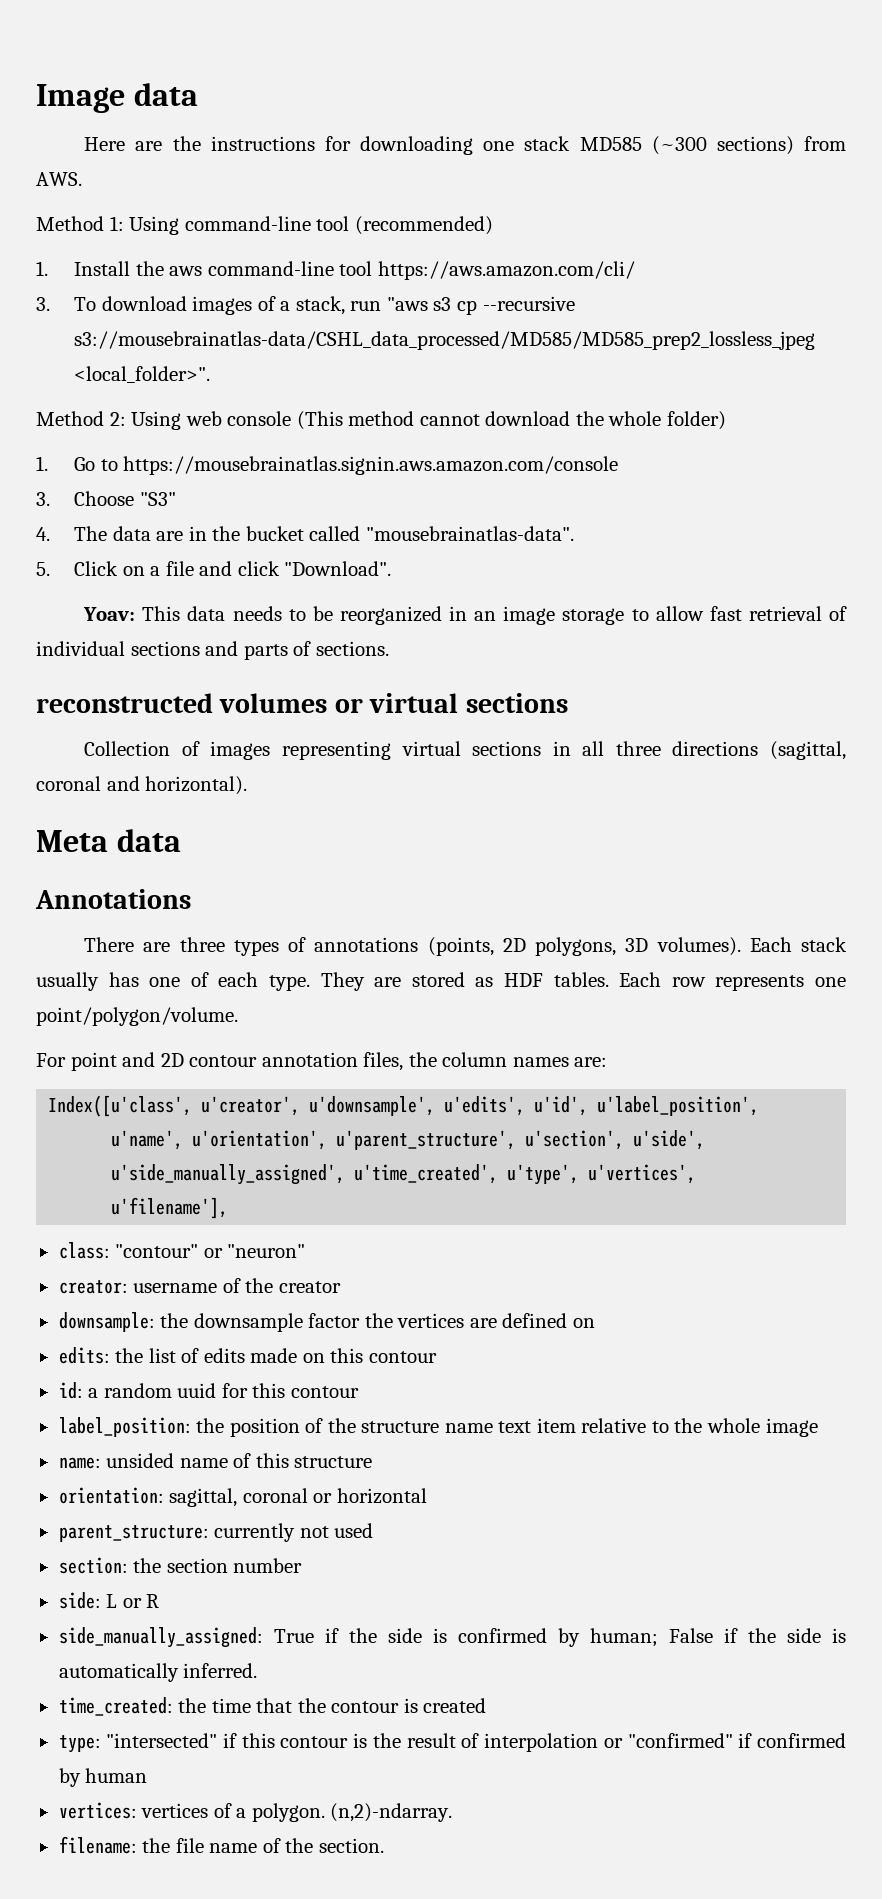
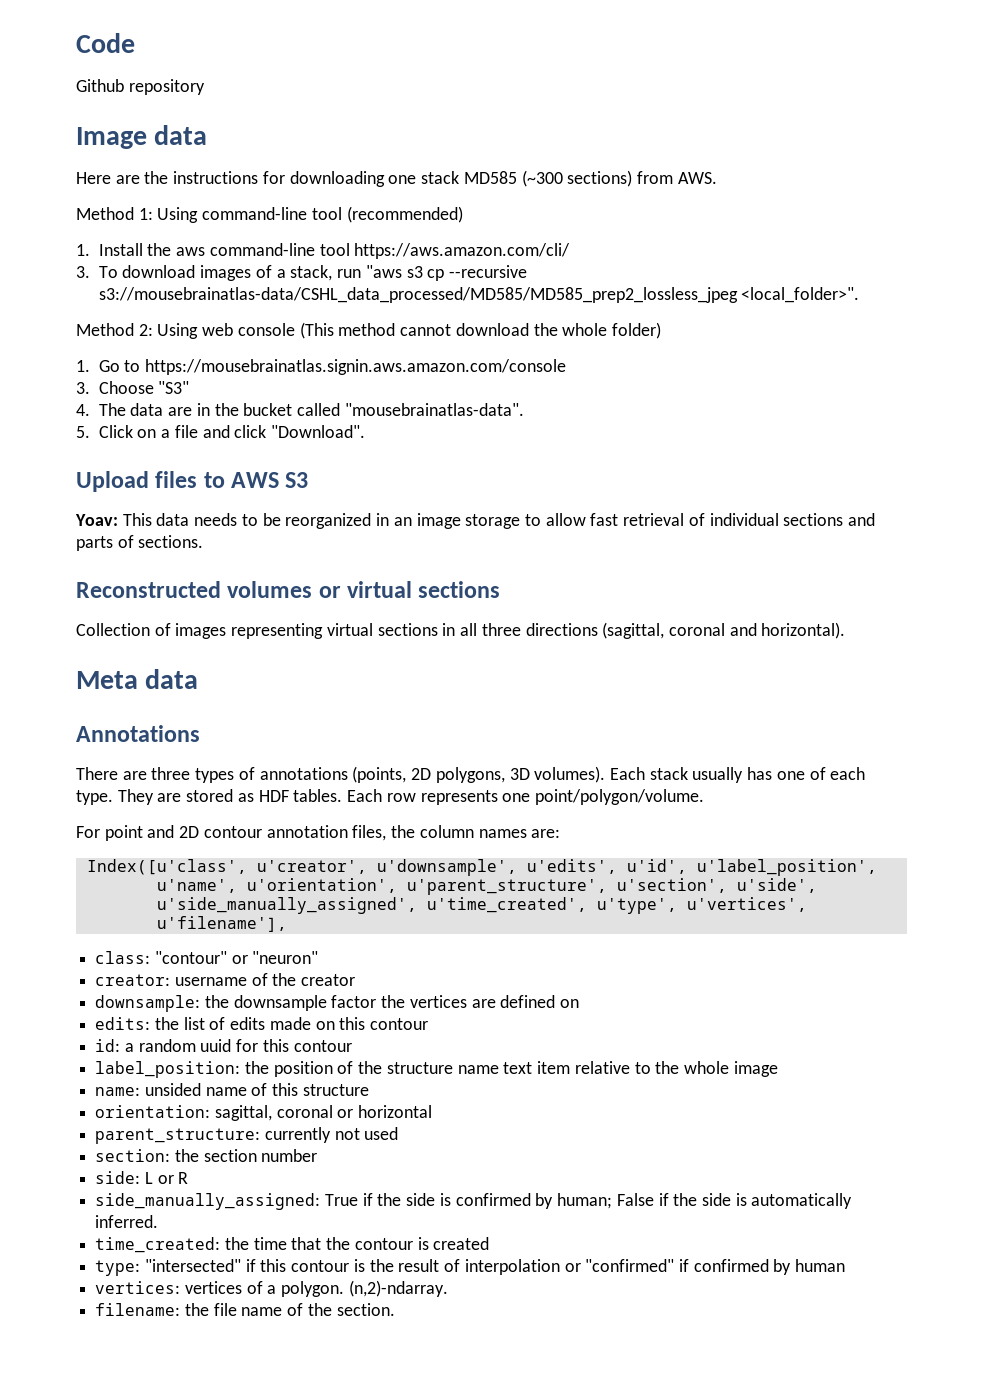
(36, 98) none -> [76,33,135,53] [76,79,205,95] Code // Github repository //
(392, 568) none -> [76,471,309,492] // Upload files to AWS S3
[36,693,213,713] reconstructed -> [76,581,221,598] Reconstructed

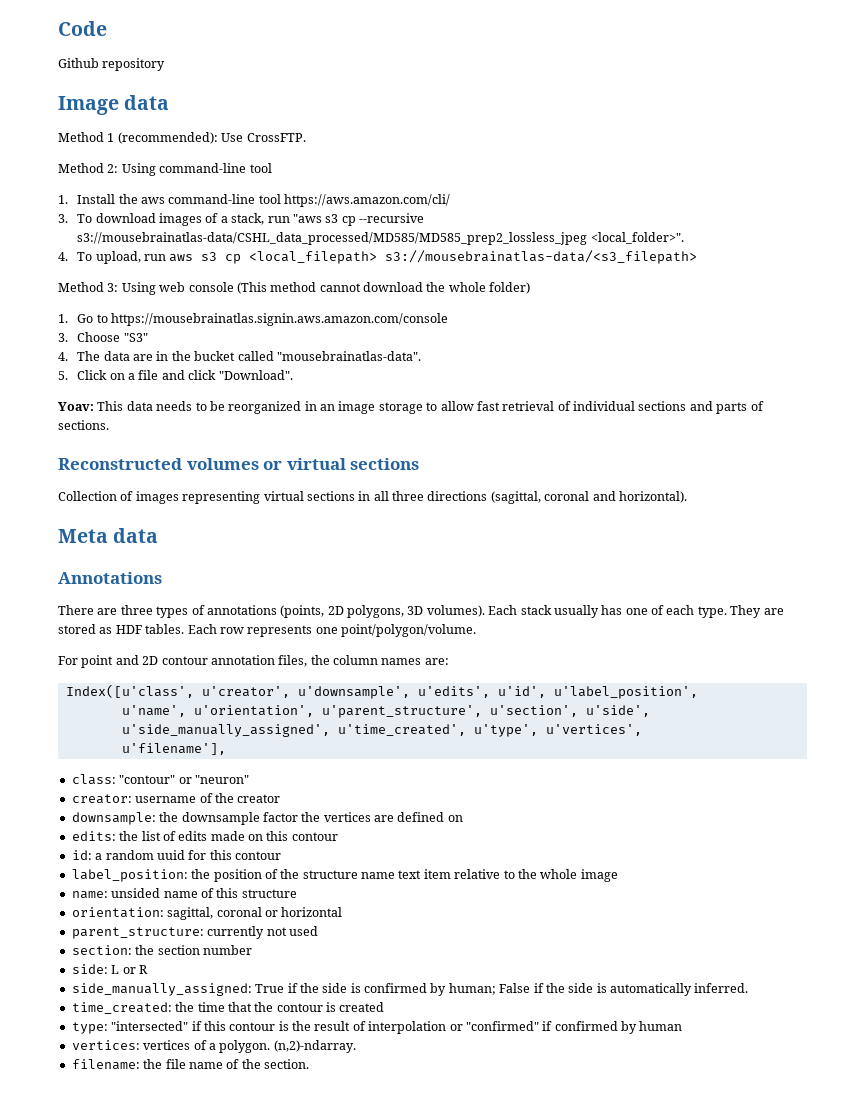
[76,170,717,187] [76,207,153,220] Here are the instructions for downloading one stack MD585 (~300 sections) from AWS. // Method 1: -> [58,132,306,144] [58,163,119,173] Method 1 (recommended): Use CrossFTP. // Method 2:
[346,206,463,223] (recommended) -> (272, 168) none
[76,323,153,336] // Method 2: -> [58,250,698,264] [58,282,119,292] // 4. To upload, run aws s3 cp <local_filepath> s3://mousebrainatlas-data/<s3_filepath> // Method 3:
[76,471,309,492] // Upload files to AWS S3 -> (293, 375) none

